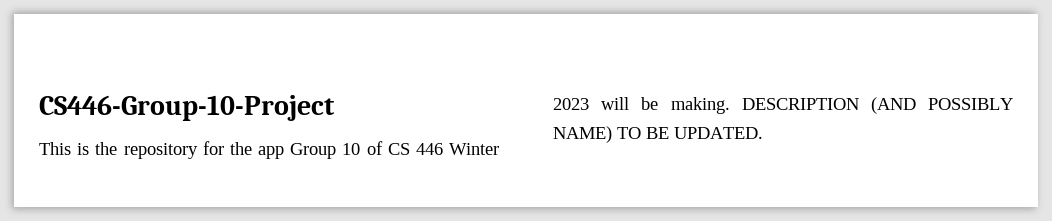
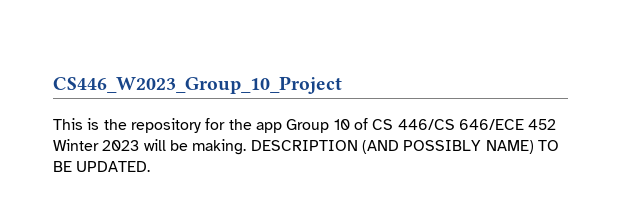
[39,95,335,121] CS446-Group-10-Project -> [53,76,342,94] CS446_W2023_Group_10_Project
[415,143,443,155] 446 -> [397,119,557,130] 446/CS 646/ECE 452

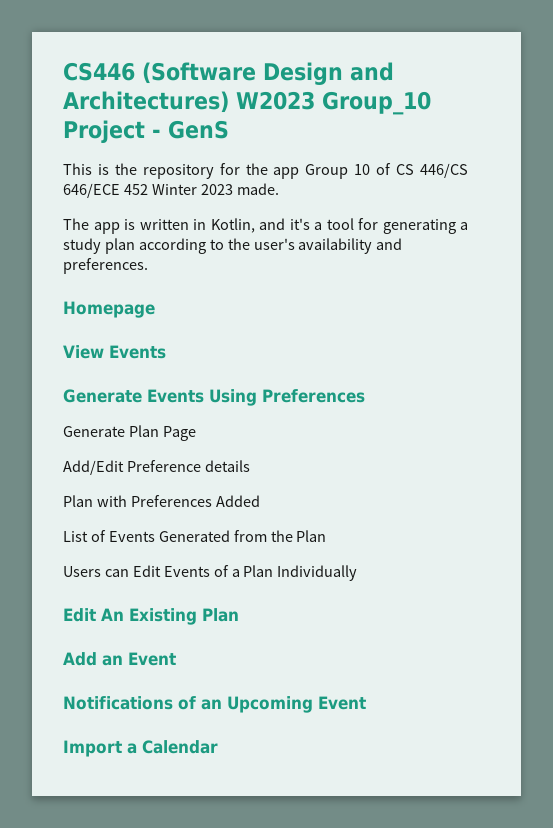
[53,76,342,94] CS446_W2023_Group_10_Project -> [63,62,394,85] [63,91,431,115] [63,120,229,143] CS446 (Software Design and Architectures) W2023 Group_10 Project - GenS
[143,139,559,155] [53,161,151,172] will be making. DESCRIPTION (AND POSSIBLY NAME) TO BE UPDATED. -> [236,183,279,195] [63,218,468,234] [63,238,403,254] [63,258,148,274] [63,301,155,318] [63,345,166,359] [63,389,365,406] [63,425,196,441] [63,460,250,475] [63,495,260,507] [63,530,327,542] [63,565,358,581] [63,608,239,625] [63,652,176,666] [63,696,366,713] [63,740,218,757] made. // The app is written in Kotlin, and it's a tool for generating a study plan according to the user's availability and preferences. // Homepage // View Events // Generate Events Using Preferences // Generate Plan Page // Add/Edit Preference details // Plan with Preferences Added // List of Events Generated from the Plan // Users can Edit Events of a Plan Individually // Edit An Existing Plan // Add an Event // Notifications of an Upcoming Event // Import a Calendar

